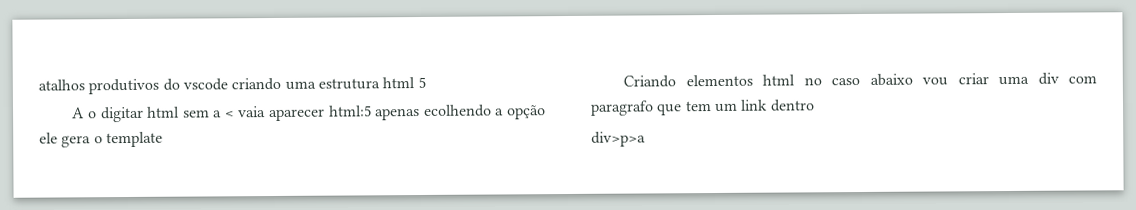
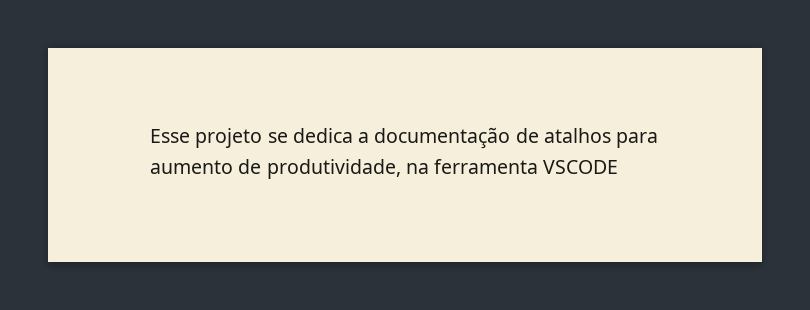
[38,76,426,95] [72,104,547,123] [39,131,163,148] [623,72,1098,88] [590,99,815,116] [591,131,646,147] atalhos produtivos do vscode criando uma estrutura html 5 // A o digitar html sem a < vaia aparecer html:5 apenas ecolhendo a opção ele gera o template // Criando elementos html no caso abaixo vou criar uma div com paragrafo que tem um link dentro // div>p>a -> [150,127,659,149] [150,159,619,179] Esse projeto se dedica a documentação de atalhos para aumento de produtividade, na ferramenta VSCODE

